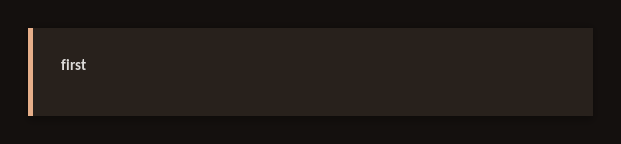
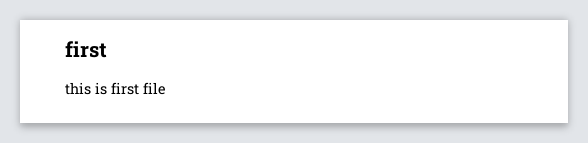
[61,59,86,70] first -> [65,41,107,58] [65,82,166,95] first // this is first file

